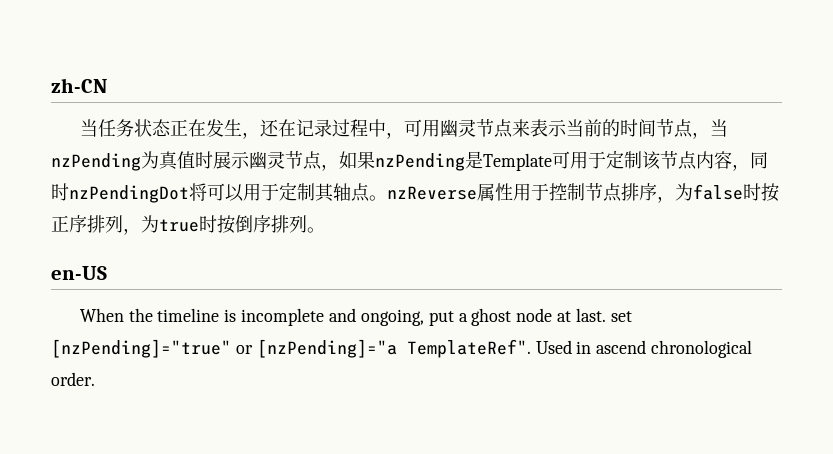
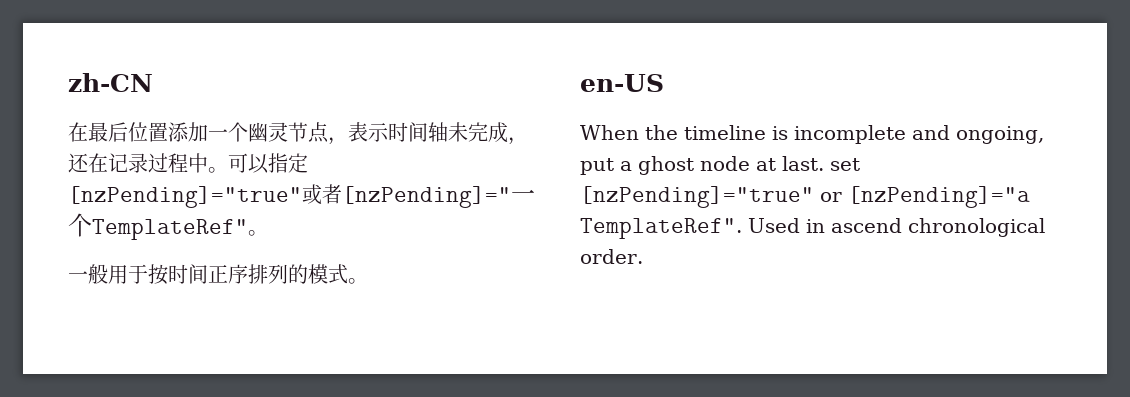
[79,119,728,139] [51,150,768,171] [51,182,779,203] [51,215,307,235] 当任务状态正在发生，还在记录过程中，可用幽灵节点来表示当前的时间节点，当nzPending为真值时展示幽灵节点，如果nzPending是Template可用于定制该节点内容，同时nzPendingDot将可以用于定制其轴点。nzReverse属性用于控制节点排序，为false时按正序排列，为true时按倒序排列 -> [68,122,528,145] [68,153,308,174] [68,184,535,208] [68,213,268,240] [68,264,348,285] 在最后位置添加一个幽灵节点，表示时间轴未完成，还在记录过程中。可以指定[nzPending]="true"或者[nzPending]="一个TemplateRef"。 // 一般用于按时间正序排列的模式

